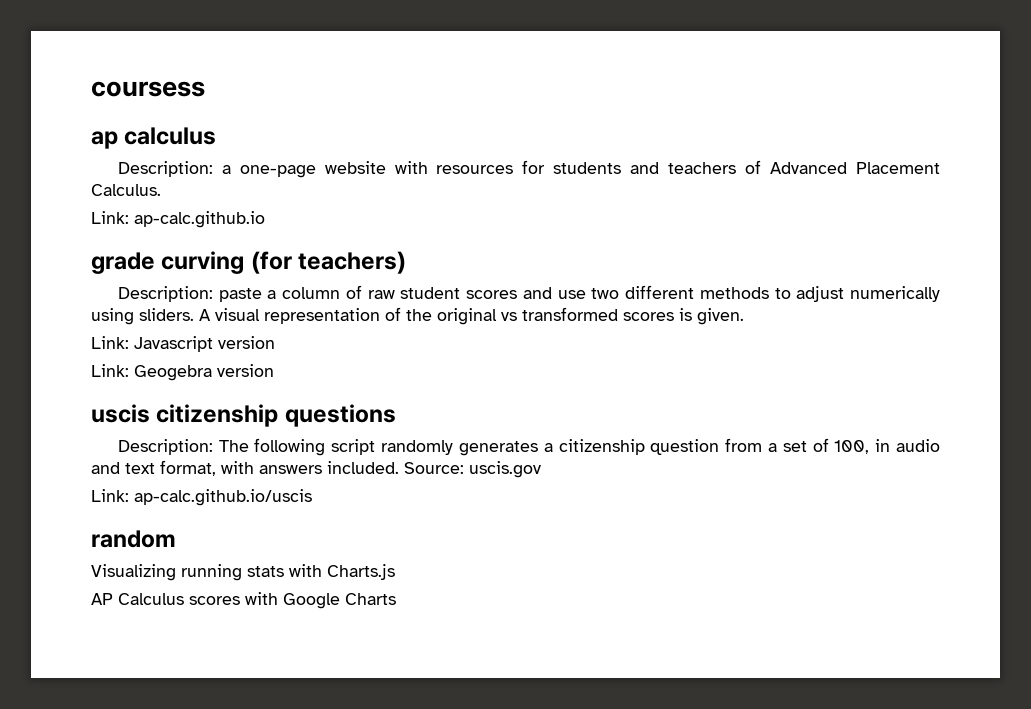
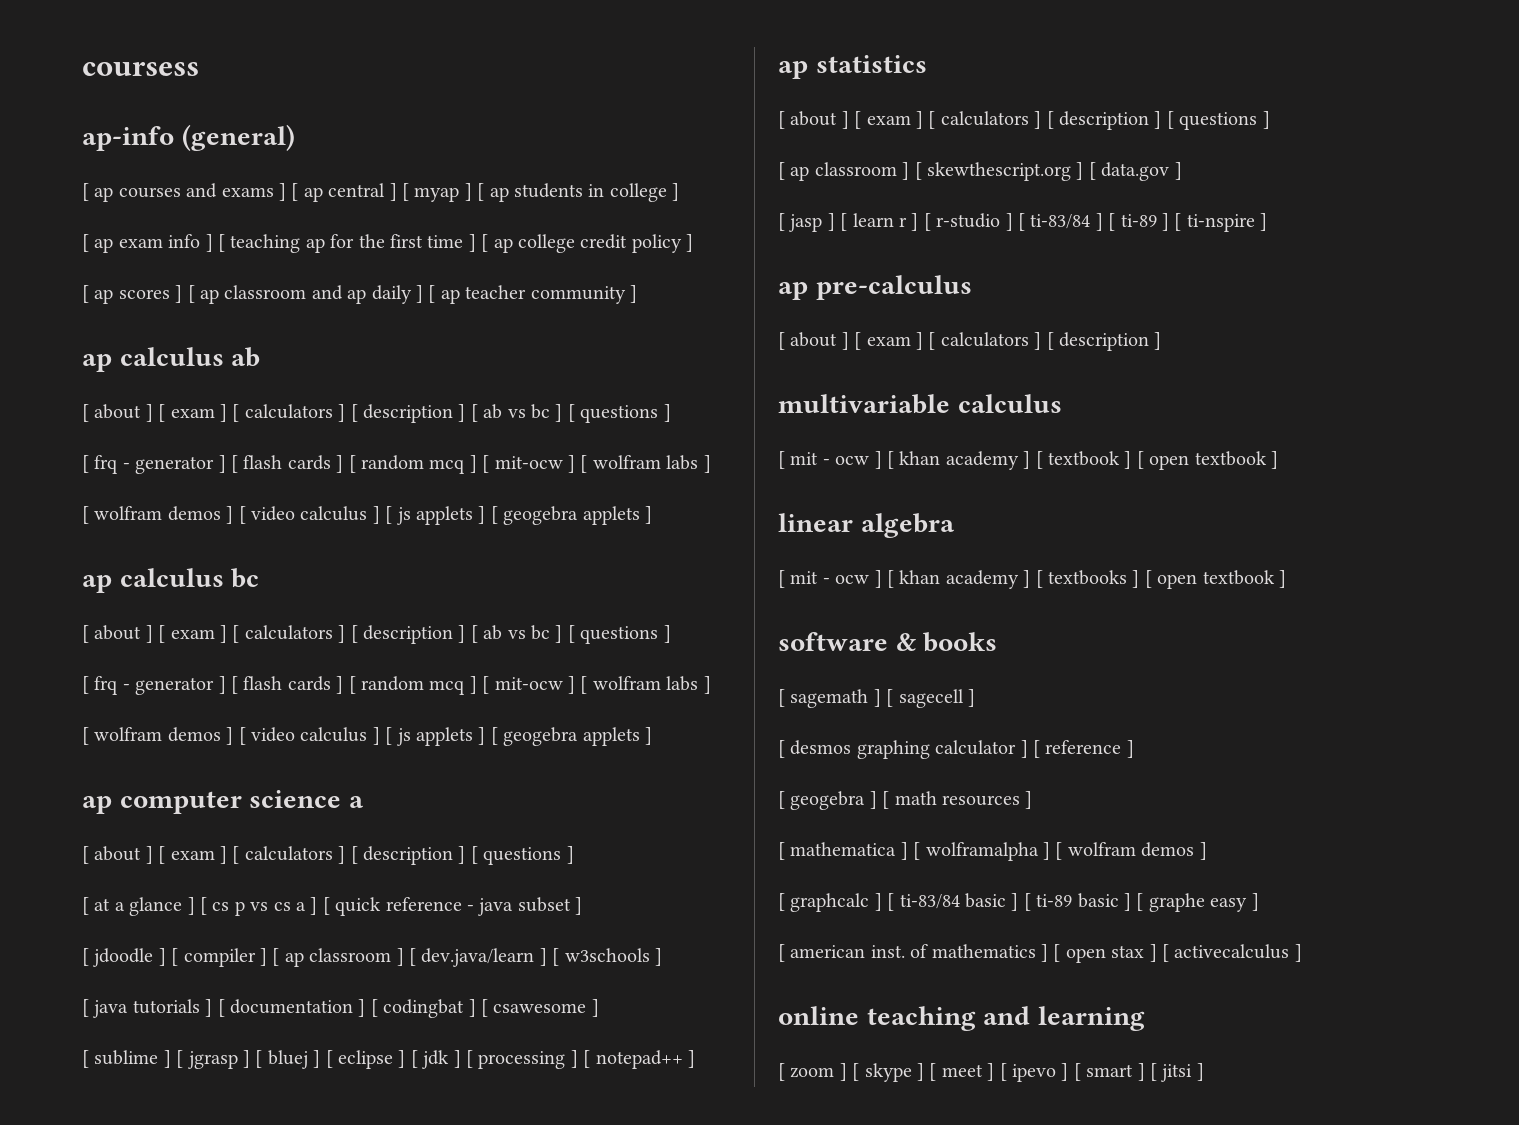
[91,127,217,149] [117,160,940,178] [91,184,161,196] [91,211,265,228] [91,251,407,274] [117,285,940,302] [91,307,744,325] [91,336,275,352] [91,364,274,381] [91,404,396,427] [117,438,941,456] [91,460,541,478] [91,489,312,506] [91,530,176,548] [91,564,395,581] [91,592,396,609] ap calculus // Description: a one-page website with resources for students and teachers of Advanced Placement Calculus. // Link: ap-calc.github.io // grade curving (for teachers) // Description: paste a column of raw student scores and use two different methods to adjust numerically using sliders. A visual representation of the original vs transformed scores is given. // Link: Javascript version // Link: Geogebra version // uscis citizenship questions // Description: The following script randomly generates a citizenship question from a set of 100, in audio and text format, with answers included. Source: uscis.gov // Link: ap-calc.github.io/uscis // random // Visualizing running stats with Charts.js // AP Calculus scores with Google Charts -> [82,124,295,151] [82,183,680,202] [82,234,694,253] [82,285,637,304] [82,347,261,372] [82,404,671,423] [82,455,711,474] [82,506,652,525] [82,568,260,593] [82,625,671,644] [82,676,711,695] [82,727,652,746] [82,790,364,814] [82,846,574,865] [82,897,583,916] [82,948,662,967] [82,999,599,1018] [82,1050,695,1069] [778,55,927,79] [778,111,1270,130] [778,162,1182,181] [778,213,1268,232] [778,275,972,300] [778,332,1162,351] [778,394,1062,414] [778,451,1278,470] [778,513,955,538] [778,570,1286,589] [778,632,998,652] [778,689,975,708] [778,740,1134,759] [778,791,1033,810] [778,842,1207,861] [778,893,1259,912] [778,944,1302,963] [778,1006,1145,1031] [778,1063,1204,1082] ap-info (general) // [ ap courses and exams ] [ ap central ] [ myap ] [ ap students in college ] // [ ap exam info ] [ teaching ap for the first time ] [ ap college credit policy ] // [ ap scores ] [ ap classroom and ap daily ] [ ap teacher community ] // ap calculus ab // [ about ] [ exam ] [ calculators ] [ description ] [ ab vs bc ] [ questions ] // [ frq - generator ] [ flash cards ] [ random mcq ] [ mit-ocw ] [ wolfram labs ] // [ wolfram demos ] [ video calculus ] [ js applets ] [ geogebra applets ] // ap calculus bc // [ about ] [ exam ] [ calculators ] [ description ] [ ab vs bc ] [ questions ] // [ frq - generator ] [ flash cards ] [ random mcq ] [ mit-ocw ] [ wolfram labs ] // [ wolfram demos ] [ video calculus ] [ js applets ] [ geogebra applets ] // ap computer science a // [ about ] [ exam ] [ calculators ] [ description ] [ questions ] // [ at a glance ] [ cs p vs cs a ] [ quick reference - java subset ] // [ jdoodle ] [ compiler ] [ ap classroom ] [ dev.java/learn ] [ w3schools ] // [ java tutorials ] [ documentation ] [ codingbat ] [ csawesome ] // [ sublime ] [ jgrasp ] [ bluej ] [ eclipse ] [ jdk ] [ processing ] [ notepad++ ] // ap statistics // [ about ] [ exam ] [ calculators ] [ description ] [ questions ] // [ ap classroom ] [ skewthescript.org ] [ data.gov ] // [ jasp ] [ learn r ] [ r-studio ] [ ti-83/84 ] [ ti-89 ] [ ti-nspire ] // ap pre-calculus // [ about ] [ exam ] [ calculators ] [ description ] // multivariable calculus // [ mit - ocw ] [ khan academy ] [ textbook ] [ open textbook ] // linear algebra // [ mit - ocw ] [ khan academy ] [ textbooks ] [ open textbook ] // software & books // [ sagemath ] [ sagecell ] // [ desmos graphing calculator ] [ reference ] // [ geogebra ] [ math resources ] // [ mathematica ] [ wolframalpha ] [ wolfram demos ] // [ graphcalc ] [ ti-83/84 basic ] [ ti-89 basic ] [ graphe easy ] // [ american inst. of mathematics ] [ open stax ] [ activecalculus ] // online teaching and learning // [ zoom ] [ skype ] [ meet ] [ ipevo ] [ smart ] [ jitsi ]

